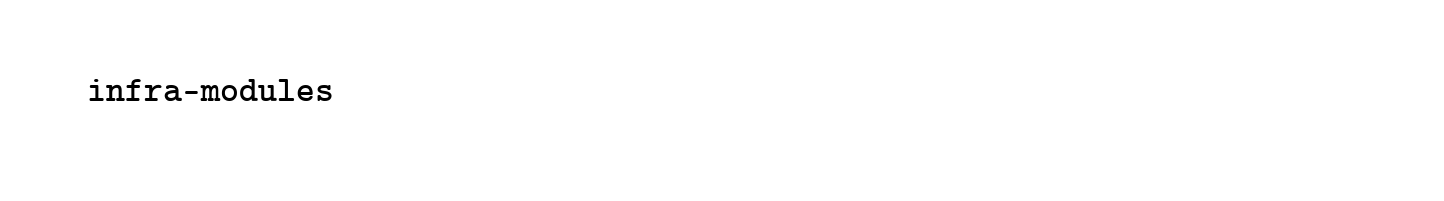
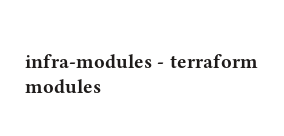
(334, 90) none -> [157,54,258,68] [25,79,101,94] - terraform modules

